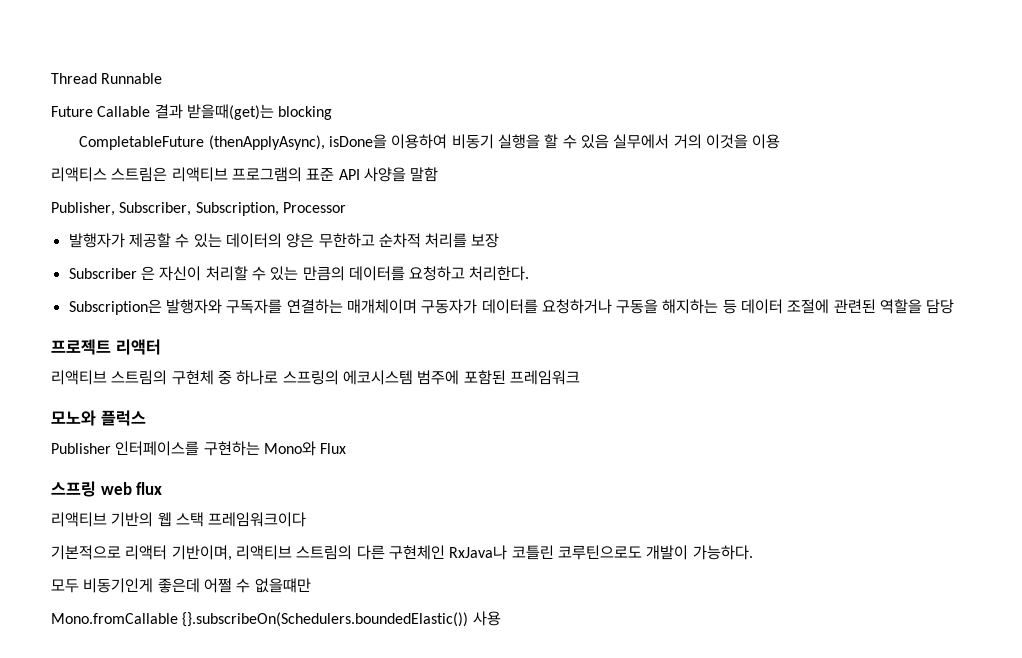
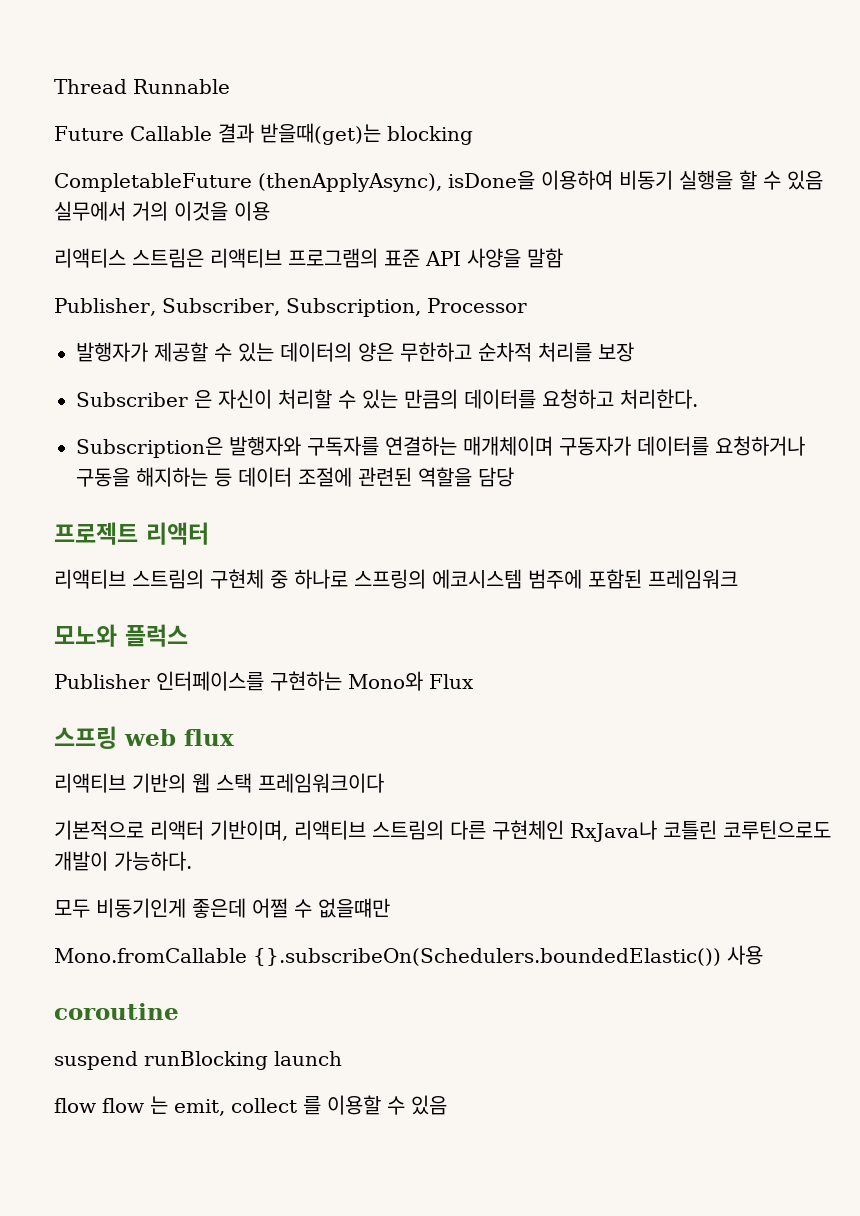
(501, 618) none -> [54,1003,179,1020] [54,1051,342,1070] [54,1095,447,1116] // coroutine // suspend runBlocking launch // flow flow 는 emit, collect 를 이용할 수 있음

